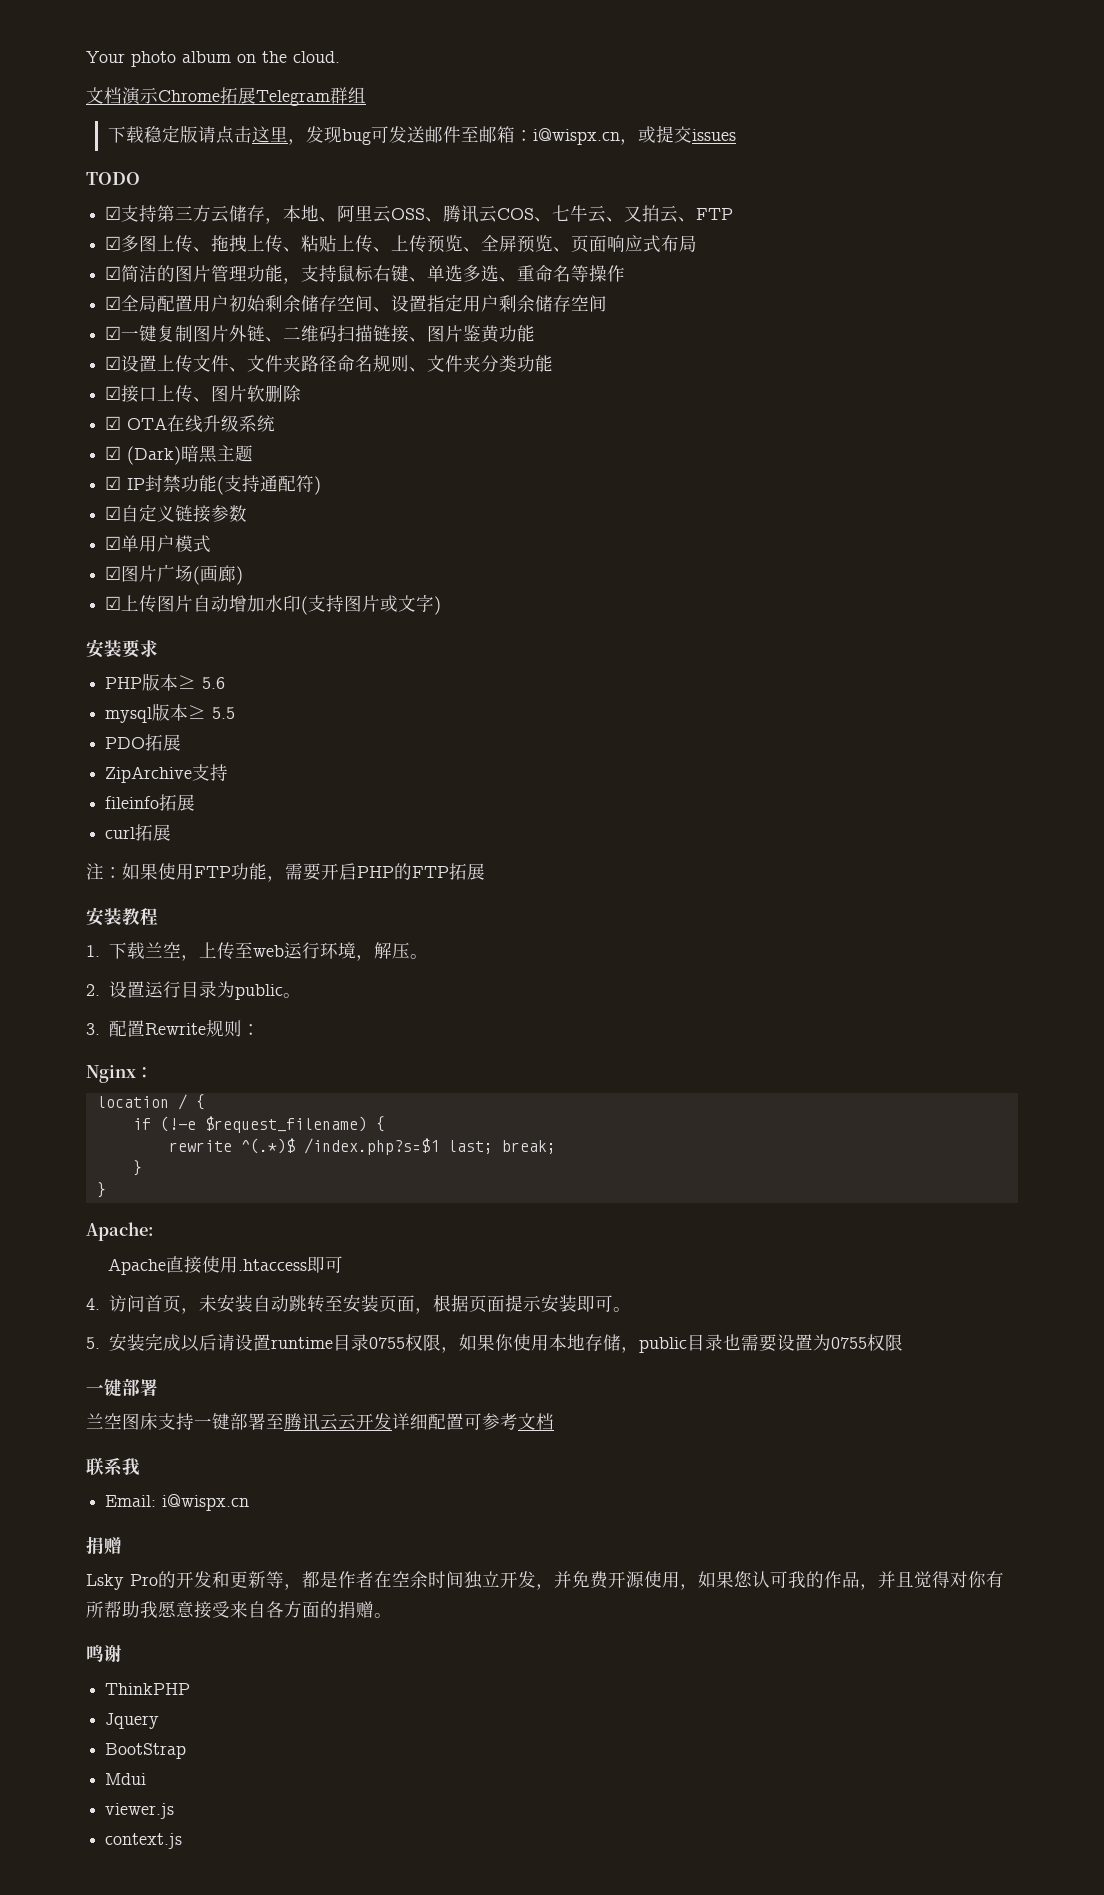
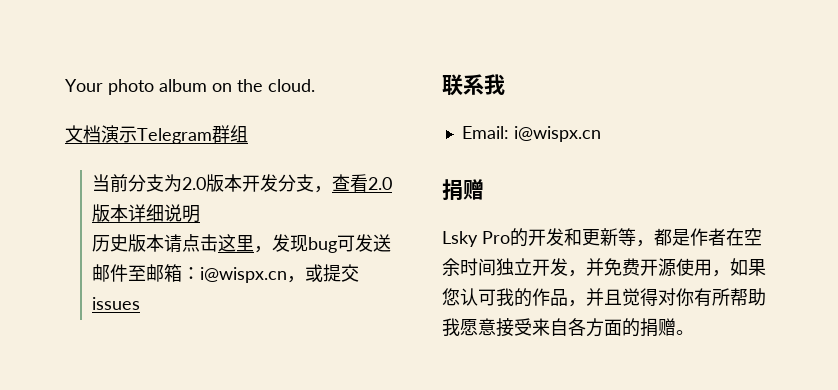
[158,87,256,104] Chrome拓展 -> (137, 134) none
[107,125,198,143] 下载稳定版 -> [92,174,393,193] [92,204,201,223] [92,234,165,252] 当前分支为2.0版本开发分支，查看2.0版本详细说明 // 历史版本
[86,172,140,185] [105,205,734,224] [105,235,698,253] [105,265,626,284] [105,294,608,312] [105,325,536,343] [105,354,554,373] [105,384,302,403] [105,415,276,433] [105,445,254,465] [105,475,322,495] [105,504,248,523] [105,535,212,553] [105,564,244,585] [105,594,442,615] [86,639,158,658] [105,673,226,691] [105,703,236,723] [105,734,182,751] [105,764,229,783] [105,794,196,811] [105,824,172,841] [86,863,485,882] [86,907,158,926] [86,942,428,961] [86,981,301,1000] [86,1019,260,1037] [86,1065,153,1083] [96,1094,205,1110] [132,1116,385,1133] [168,1138,556,1155] [132,1160,142,1176] [96,1182,106,1198] [86,1222,154,1241] [107,1256,343,1275] [86,1294,631,1314] [86,1333,903,1353] [86,1378,158,1397] [86,1412,554,1431] // TODO // ☑支持第三方云储存，本地、阿里云OSS、腾讯云COS、七牛云、又拍云、FTP // ☑多图上传、拖拽上传、粘贴上传、上传预览、全屏预览、页面响应式布局 // ☑简洁的图片管理功能，支持鼠标右键、单选多选、重命名等操作 // ☑全局配置用户初始剩余储存空间、设置指定用户剩余储存空间 // ☑一键复制图片外链、二维码扫描链接、图片鉴黄功能 // ☑设置上传文件、文件夹路径命名规则、文件夹分类功能 // ☑接口上传、图片软删除 // ☑ OTA在线升级系统 // ☑ (Dark)暗黑主题 // ☑ IP封禁功能(支持通配符) // ☑自定义链接参数 // ☑单用户模式 // ☑图片广场(画廊) // ☑上传图片自动增加水印(支持图片或文字) // 安装要求 // PHP版本≥ 5.6 // mysql版本≥ 5.5 // PDO拓展 // ZipArchive支持 // fileinfo拓展 // curl拓展 // 注：如果使用FTP功能，需要开启PHP的FTP拓展 // 安装教程 // 1.下载兰空，上传至web运行环境，解压。 // 2.设置运行目录为public。 // 3.配置Rewrite规则： // Nginx： // location / { // if (!-e $request_filename) { // rewrite ^(.*)$ /index.php?s=$1 last; break; // } // } // Apache: // Apache直接使用.htaccess即可 // 4.访问首页，未安装自动跳转至安装页面，根据页面提示安装即可。 // 5.安装完成以后请设置runtime目录0755权限，如果你使用本地存储，public目录也需要设置为0755权限 // 一键部署 // 兰空图床支持一键部署至腾讯云云开发详细配置可参考文档 -> (141, 303) none
[86,1645,122,1662] [105,1683,191,1695] [105,1713,160,1729] [105,1743,187,1759] [105,1773,147,1785] [105,1803,175,1819] [105,1833,183,1849] // 鸣谢 // ThinkPHP // Jquery // BootStrap // Mdui // viewer.js // context.js -> (694, 332) none

